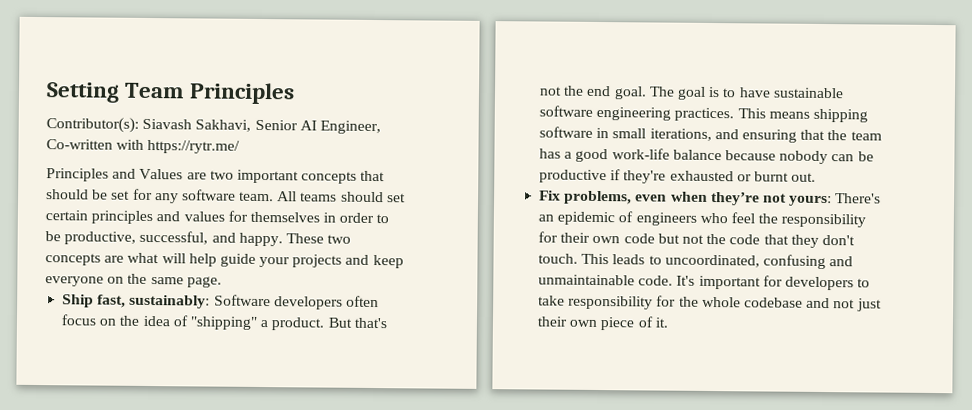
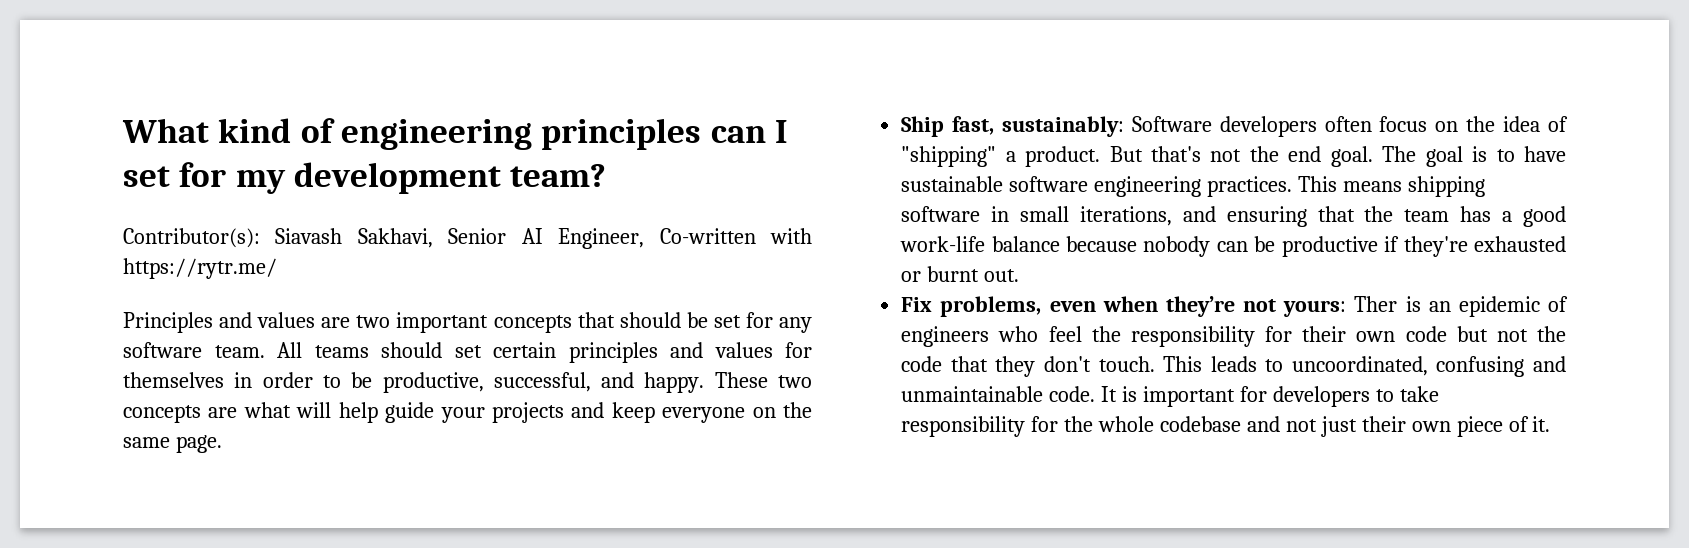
[46,82,296,105] Setting Team Principles -> [122,118,788,150] [123,162,607,194] What kind of engineering principles can I set for my development team?
[139,168,184,180] Values -> [257,312,316,328] values
[835,193,882,204] There's -> [1354,296,1421,312] Ther is
[676,275,696,286] It's -> [1101,386,1138,402] It is

